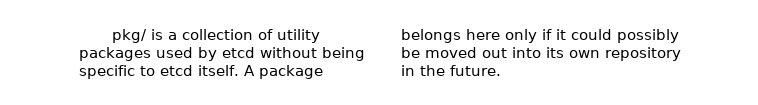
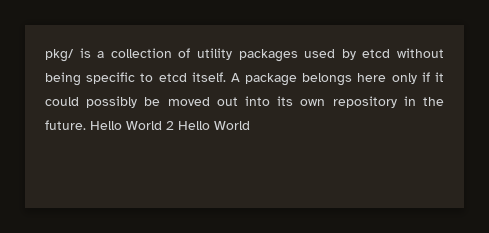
(501, 70) none -> [90,121,250,130] Hello World 2 Hello World

